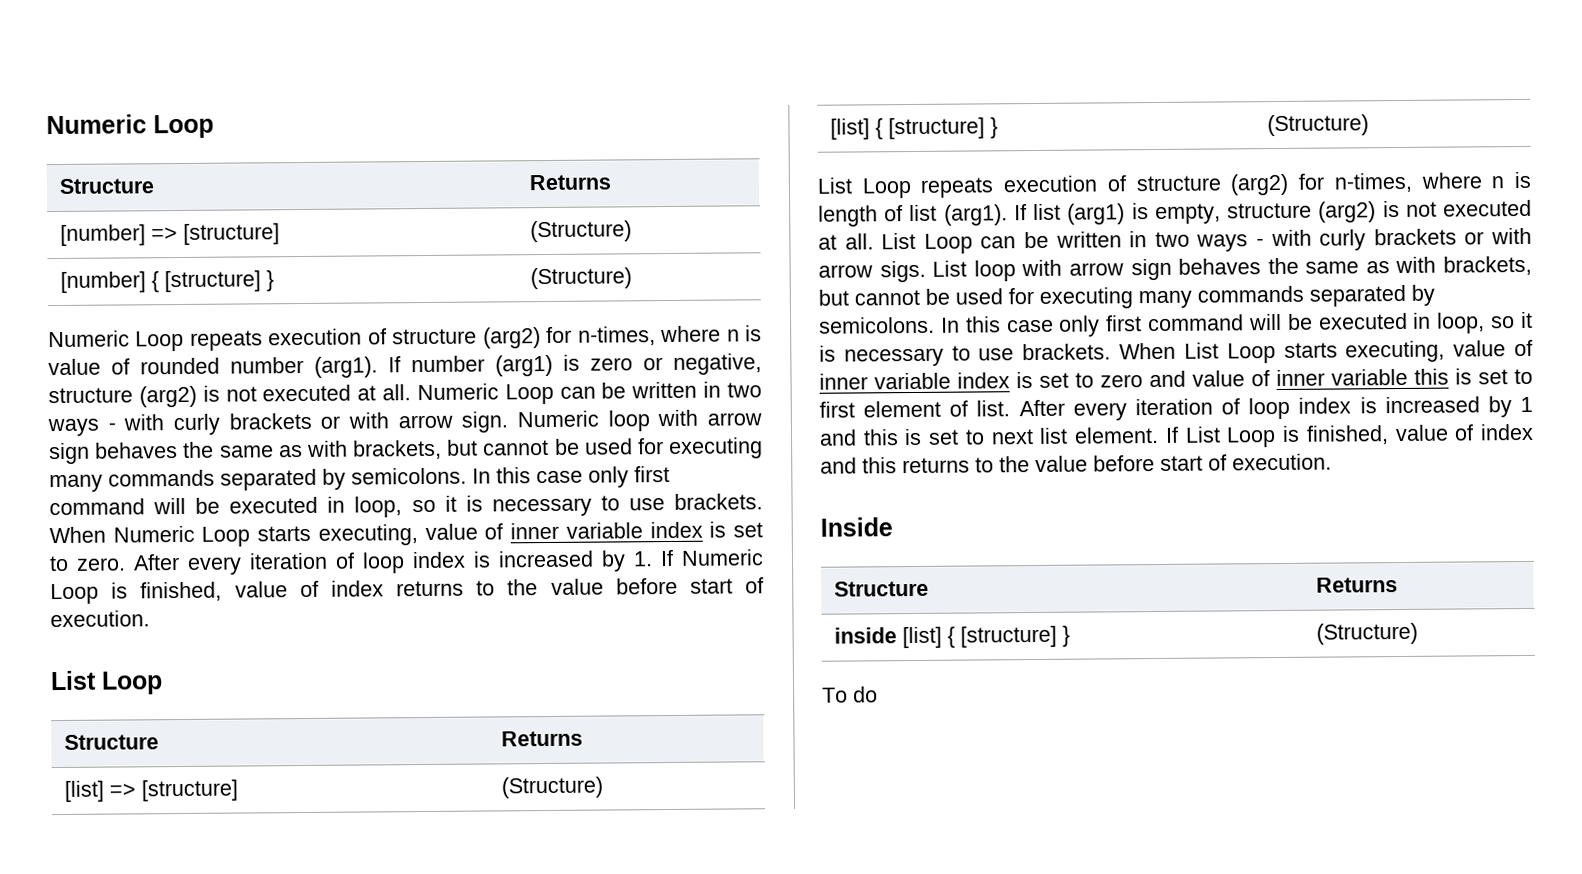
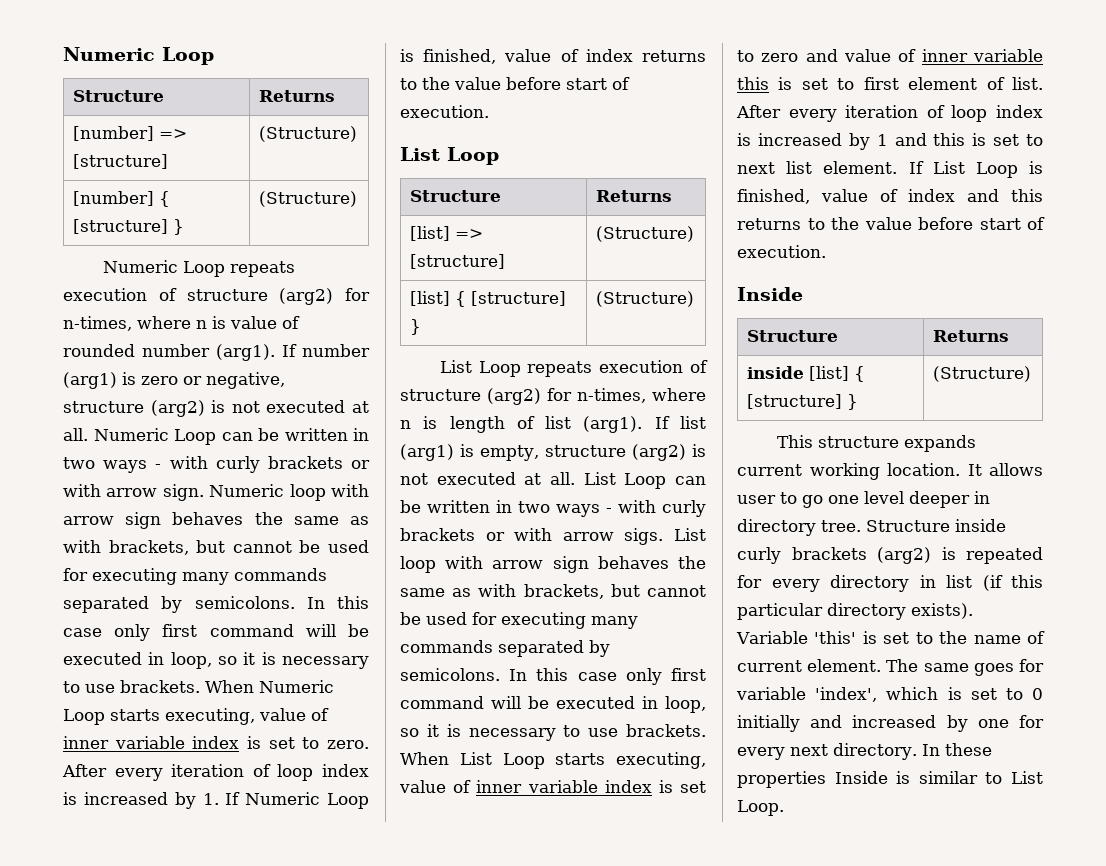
[822,686,878,703] To do -> [776,435,976,452] [737,463,1043,480] [737,491,990,508] [737,519,1006,536] [737,547,1043,564] [737,575,1043,592] [737,603,973,620] [736,631,1045,644] [737,659,1044,676] [736,687,1043,702] [737,715,1044,732] [737,743,992,760] [737,771,1043,788] [737,800,784,816] This structure expands current working location. It allows user to go one level deeper in directory tree. Structure inside curly brackets (arg2) is repeated for every directory in list (if this particular directory exists). Variable 'this' is set to the name of current element. The same goes for variable 'index', which is set to 0 initially and increased by one for every next directory. In these properties Inside is similar to List Loop.

